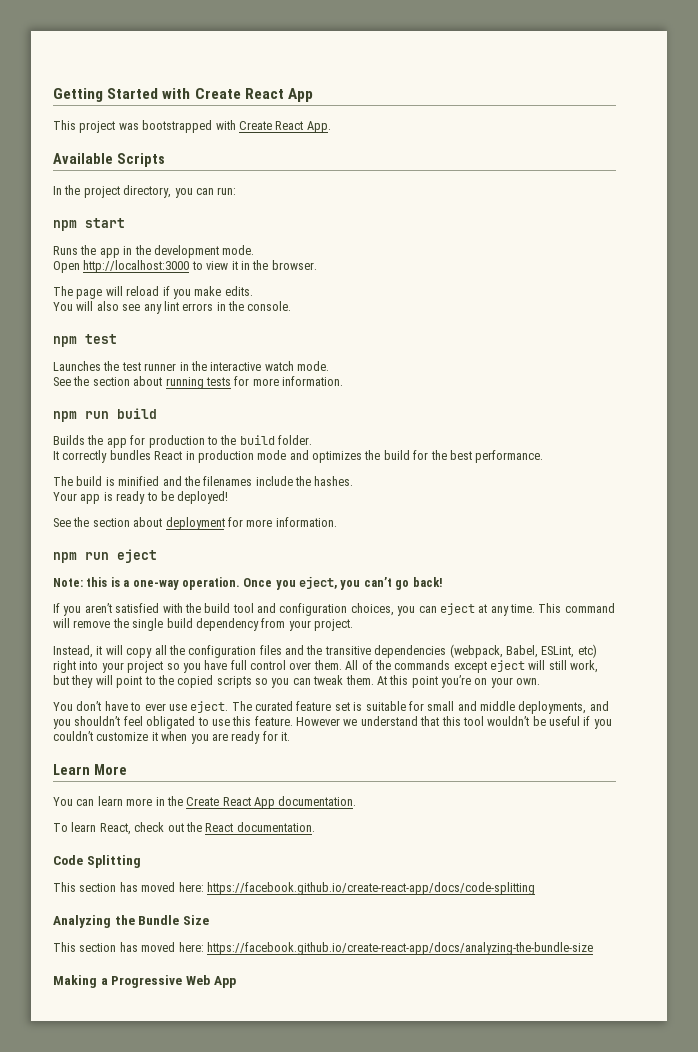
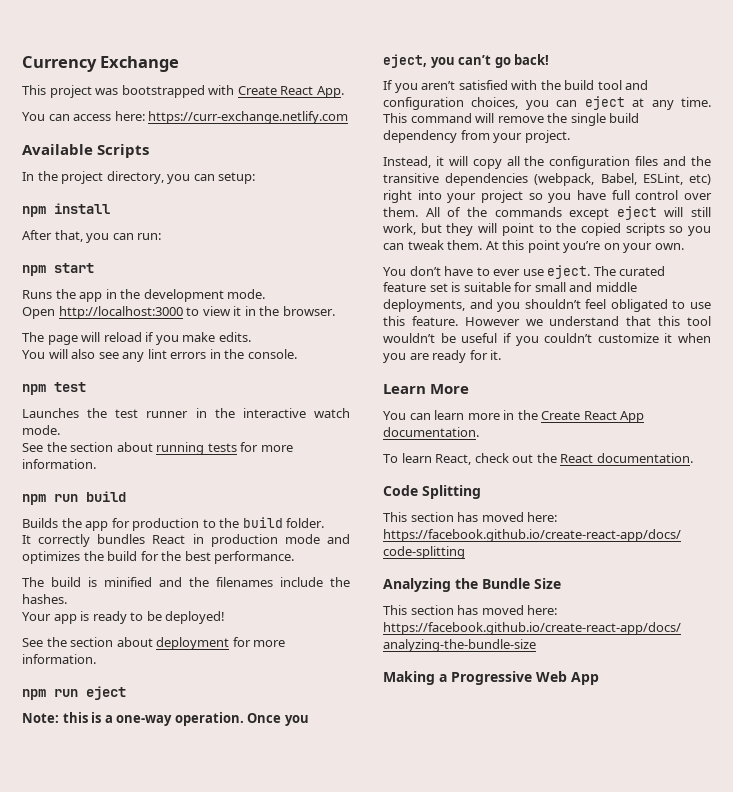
[53,88,313,102] Getting Started with Create React App -> [22,56,180,72] Currency Exchange
(331, 127) none -> [22,111,349,124] // You can access here: https://curr-exchange.netlify.com
(214, 191) none -> [218,172,256,184] [22,203,110,217] [22,230,134,243] setup: // npm install // After that, you can

